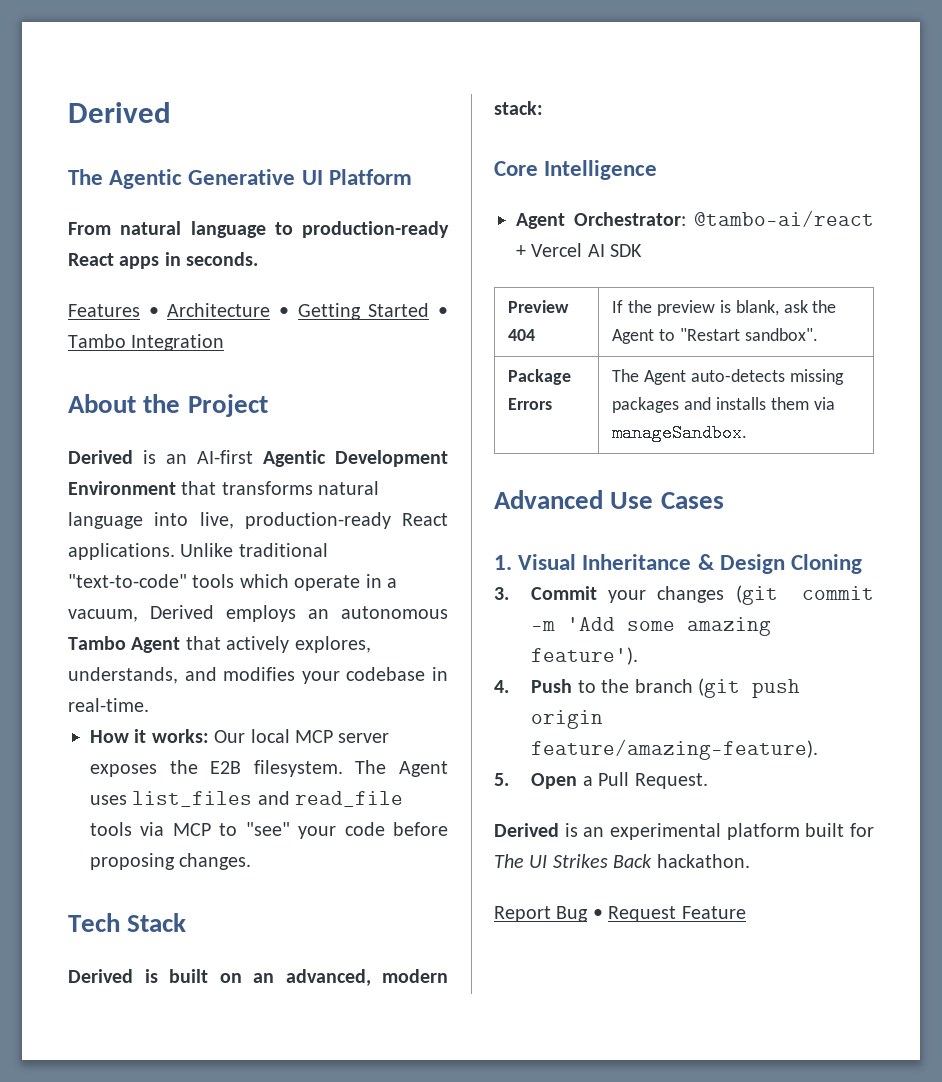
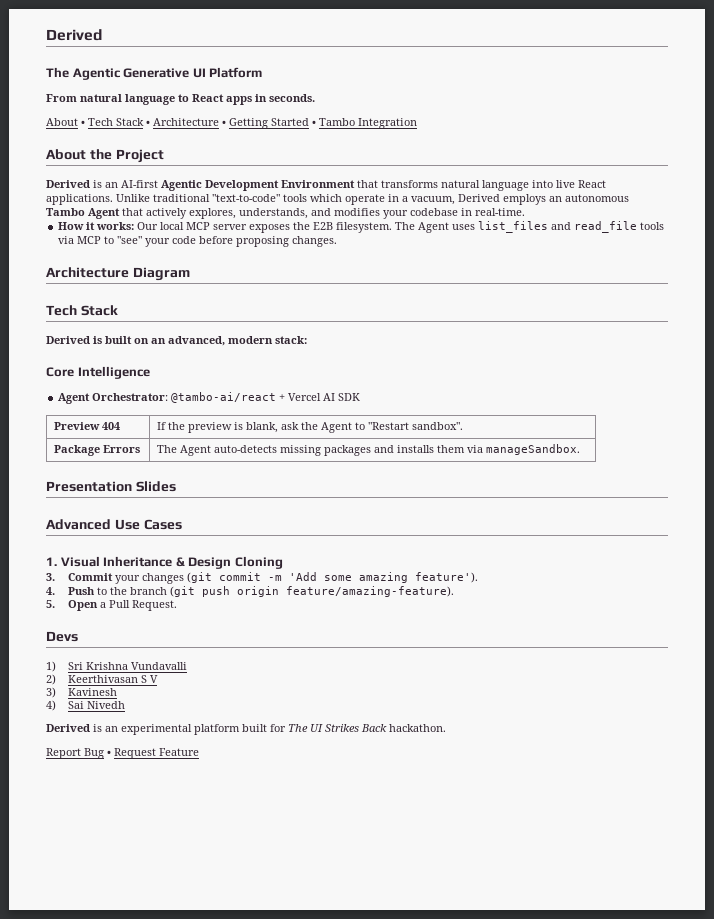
[302,221,449,238] production-ready -> (189, 98) none
[68,304,140,317] Features -> [46,118,144,126] About • Tech Stack
[199,512,391,529] live, production-ready -> [556,180,575,188] live
(252, 861) none -> [46,267,190,281] // Architecture Diagram
(748, 433) none -> [46,481,176,492] // Presentation Slides
(708, 781) none -> [46,631,78,642] [46,661,187,672] [46,674,158,685] [46,687,117,698] [46,700,125,711] // Devs // 1) Sri Krishna Vundavalli // 2) Keerthivasan S V // 3) Kavinesh // 4) Sai Nivedh

